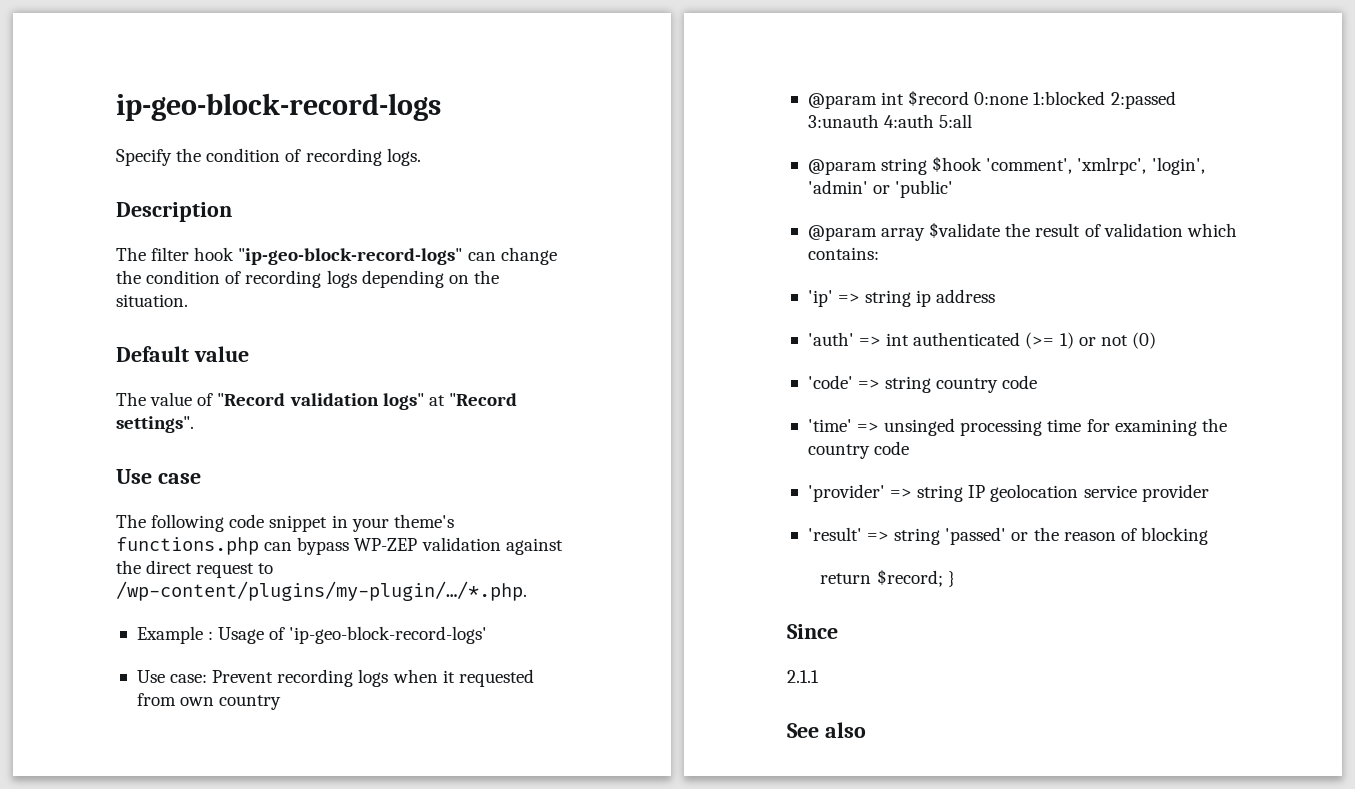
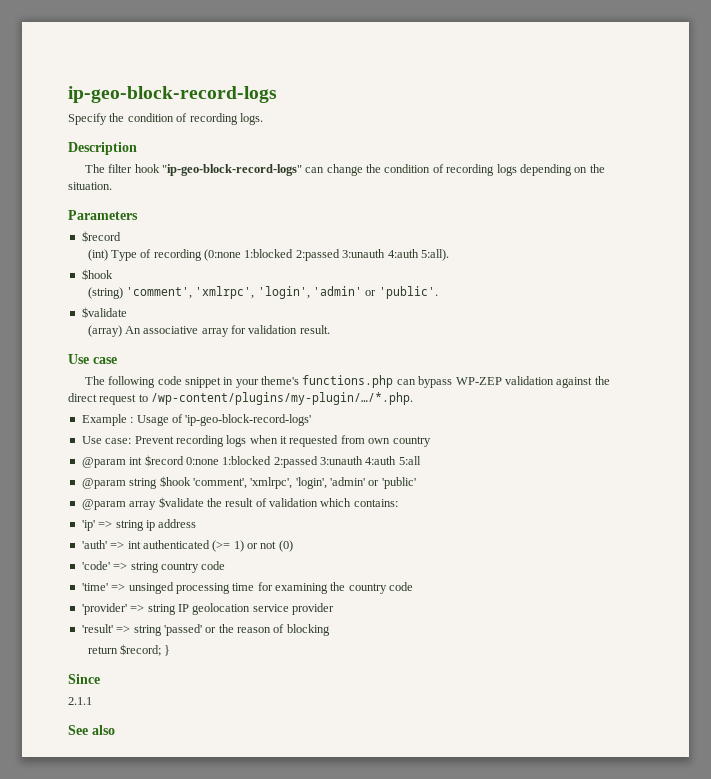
[116,346,249,362] [116,392,517,410] [116,416,194,433] Default value // The value of "Record validation logs" at "Record settings". -> [68,210,138,220] [81,231,121,242] [87,249,449,261] [81,269,113,280] [87,286,438,299] [81,307,127,318] [87,325,330,337] Parameters // $record // (int) Type of recording (0:none 1:blocked 2:passed 3:unauth 4:auth 5:all). // $hook // (string) 'comment', 'xmlrpc', 'login', 'admin' or 'public'. // $validate // (array) An associative array for validation result.

